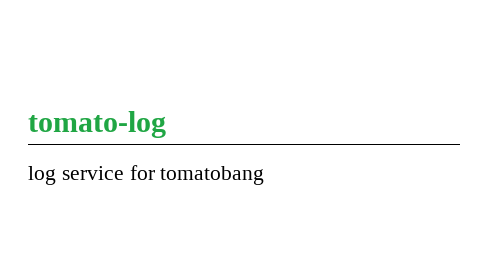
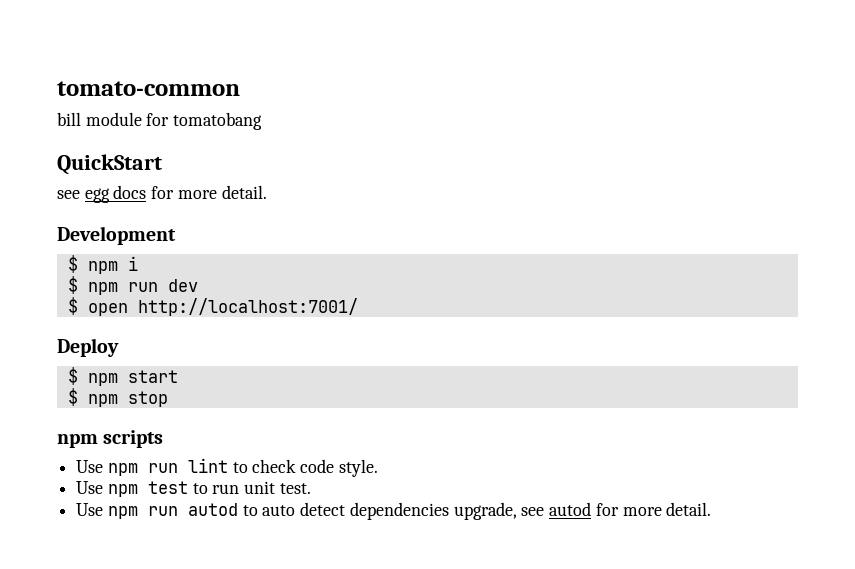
[28,111,166,138] [28,166,124,185] tomato-log // log service -> [57,81,240,96] [57,112,142,126] tomato-common // bill module
(265, 175) none -> [57,154,162,175] [57,185,267,203] [57,226,176,245] [67,255,138,274] [67,276,198,295] [67,297,358,316] [57,338,119,357] [67,367,178,386] [67,388,168,407] [57,430,164,448] [76,458,378,477] [76,481,311,497] [76,502,712,520] // QuickStart // see egg docs for more detail. // Development // $ npm i // $ npm run dev // $ open http://localhost:7001/ // Deploy // $ npm start // $ npm stop // npm scripts // Use npm run lint to check code style. // Use npm test to run unit test. // Use npm run autod to auto detect dependencies upgrade, see autod for more detail.

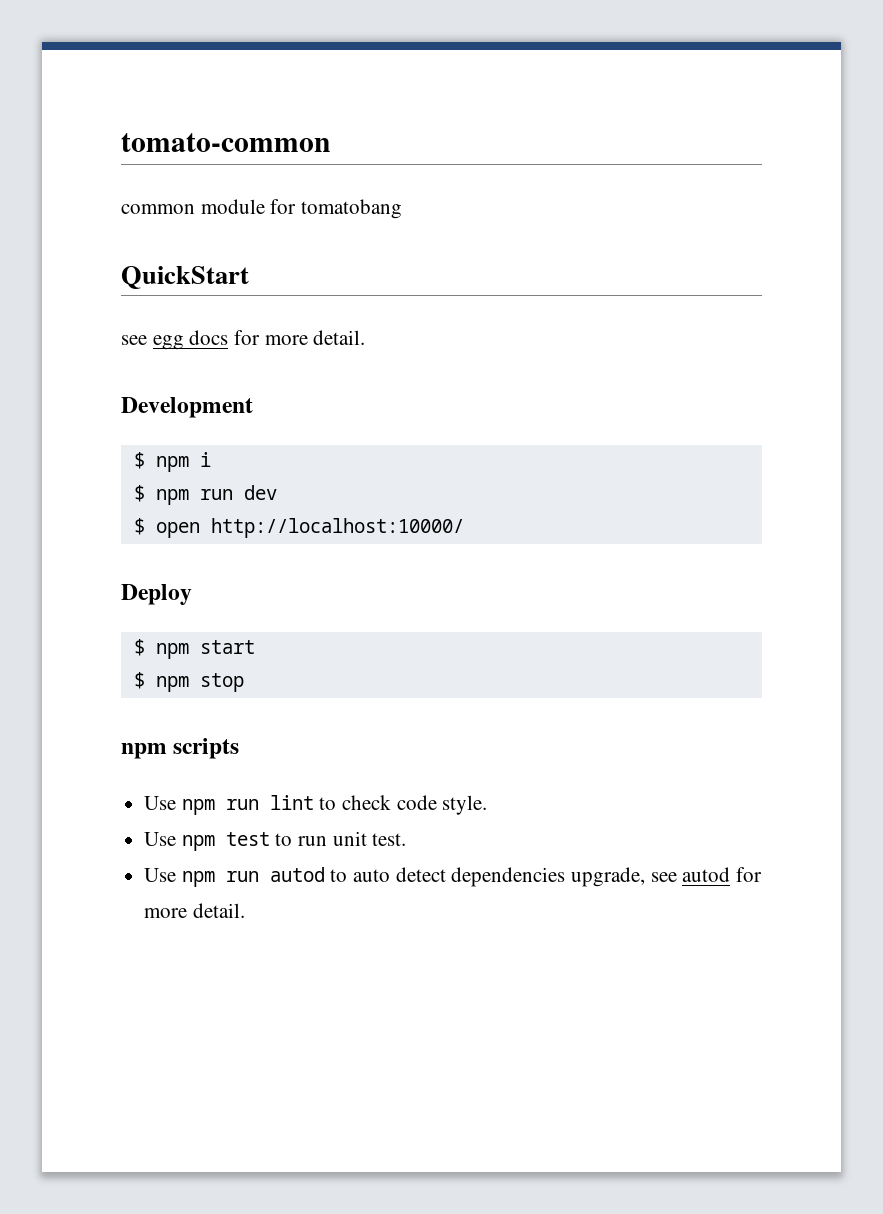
[57,112,81,126] bill -> [121,204,195,214] common
[137,298,358,316] http://localhost:7001/ -> [210,518,464,538] http://localhost:10000/

